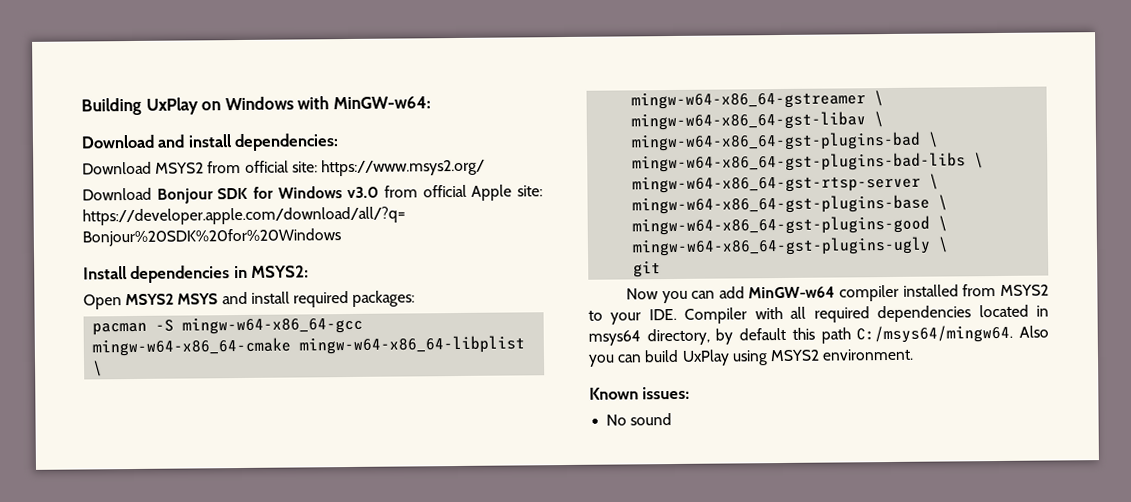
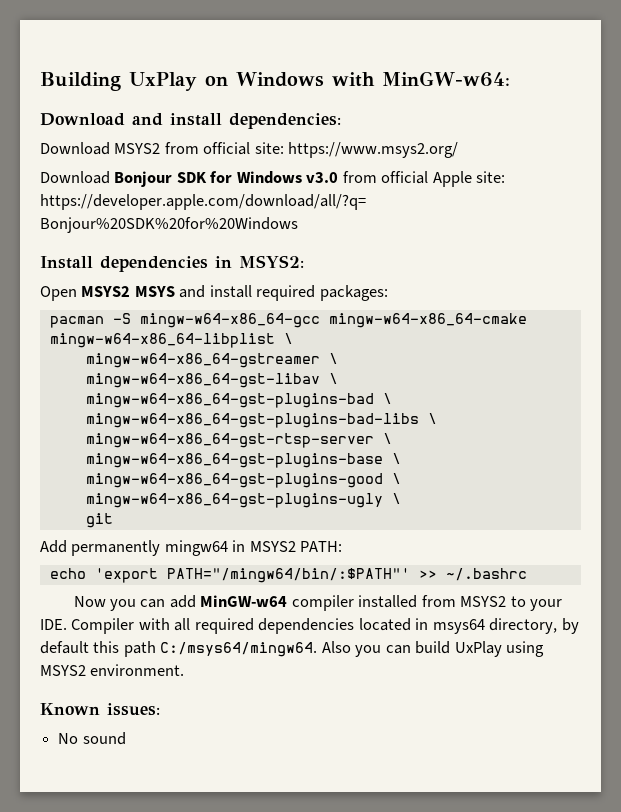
(662, 269) none -> [40,540,343,556] [49,568,527,583] // Add permanently mingw64 in MSYS2 PATH: // echo 'export PATH="/mingw64/bin/:$PATH"' >> ~/.bashrc

